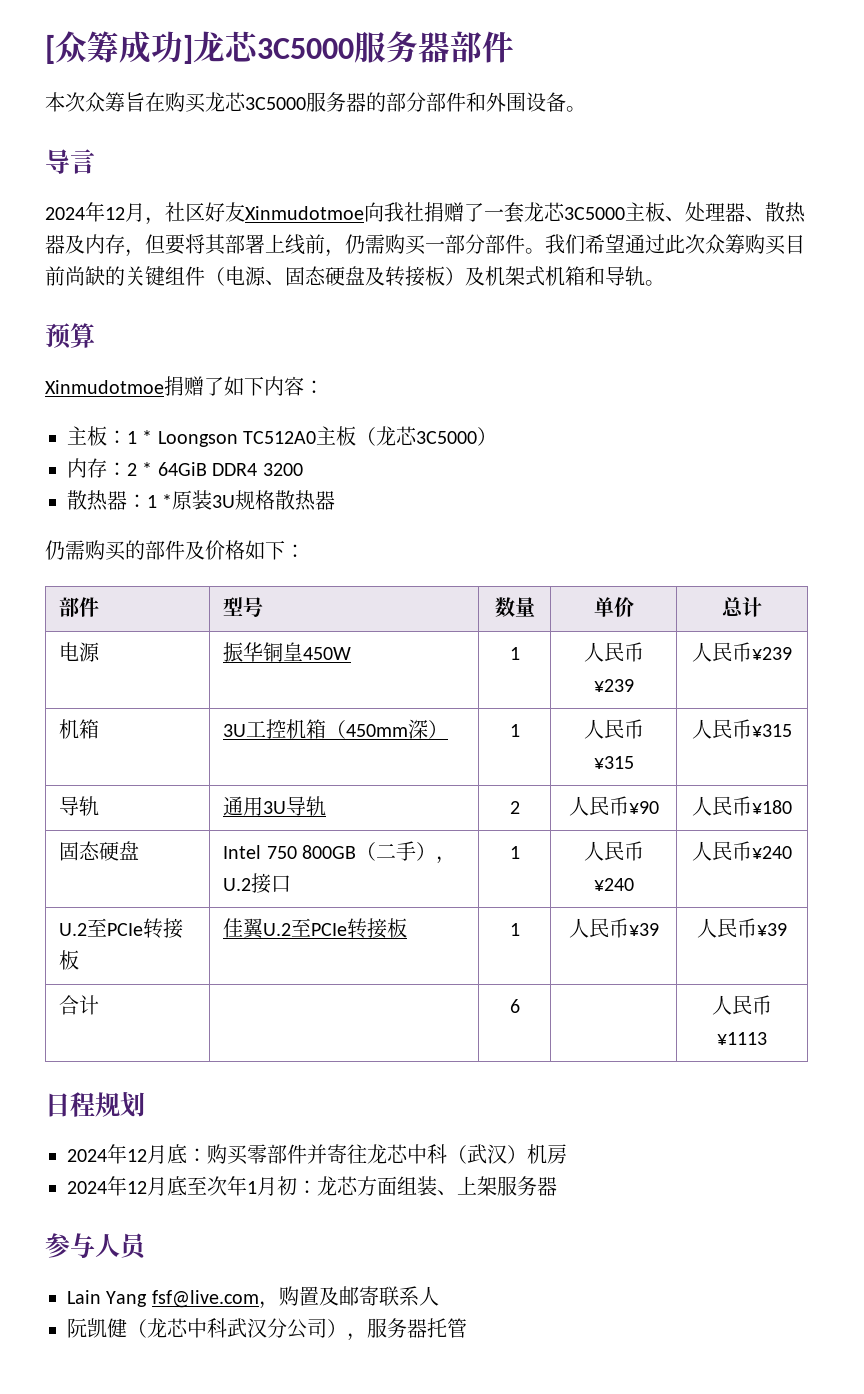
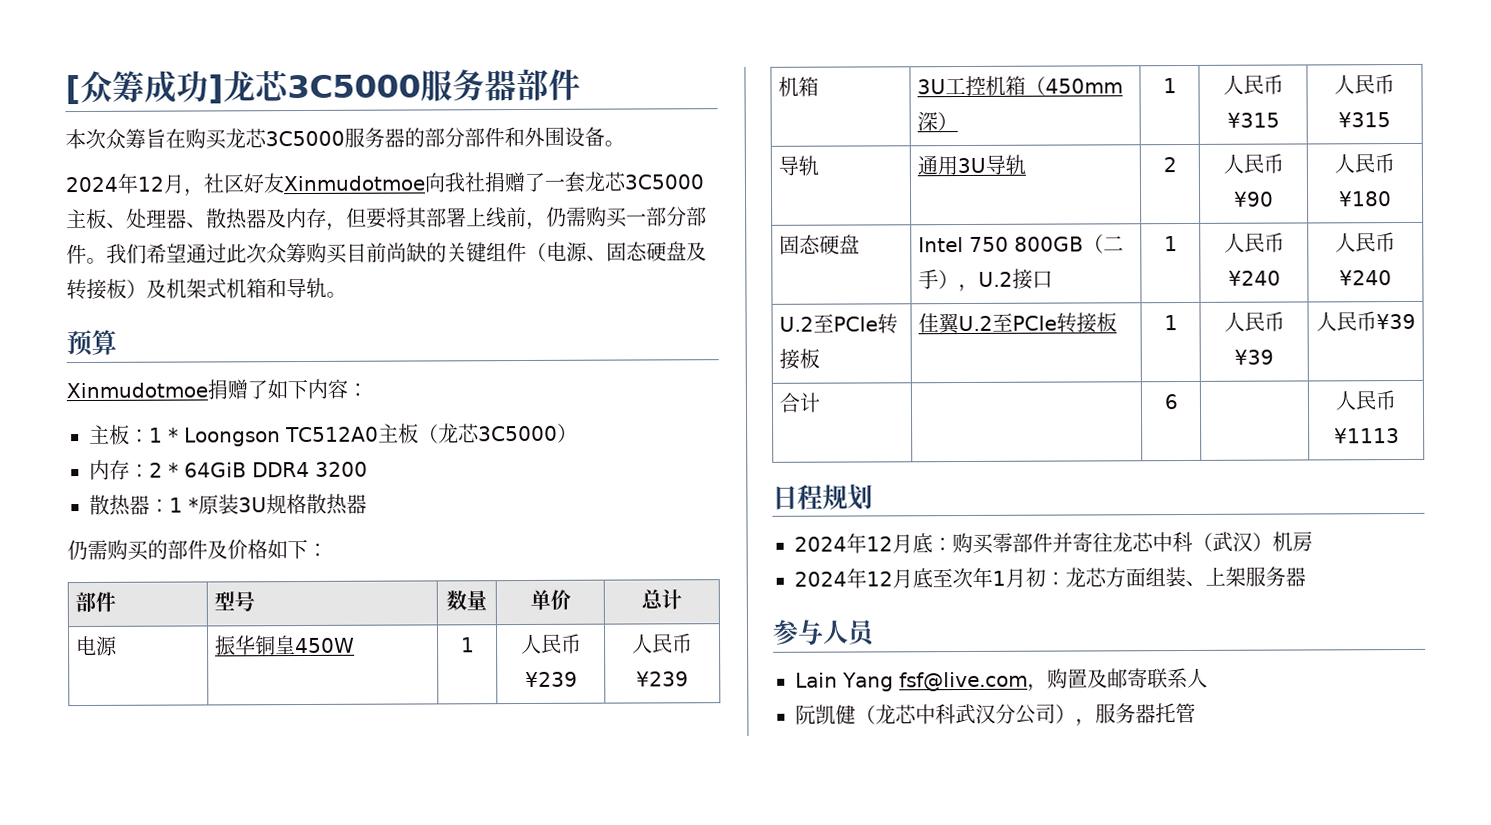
[45,149,95,174] // 导言 -> (625, 143) none

